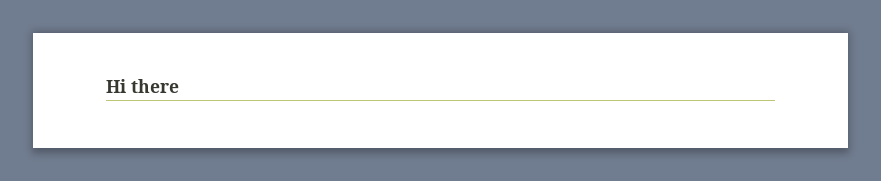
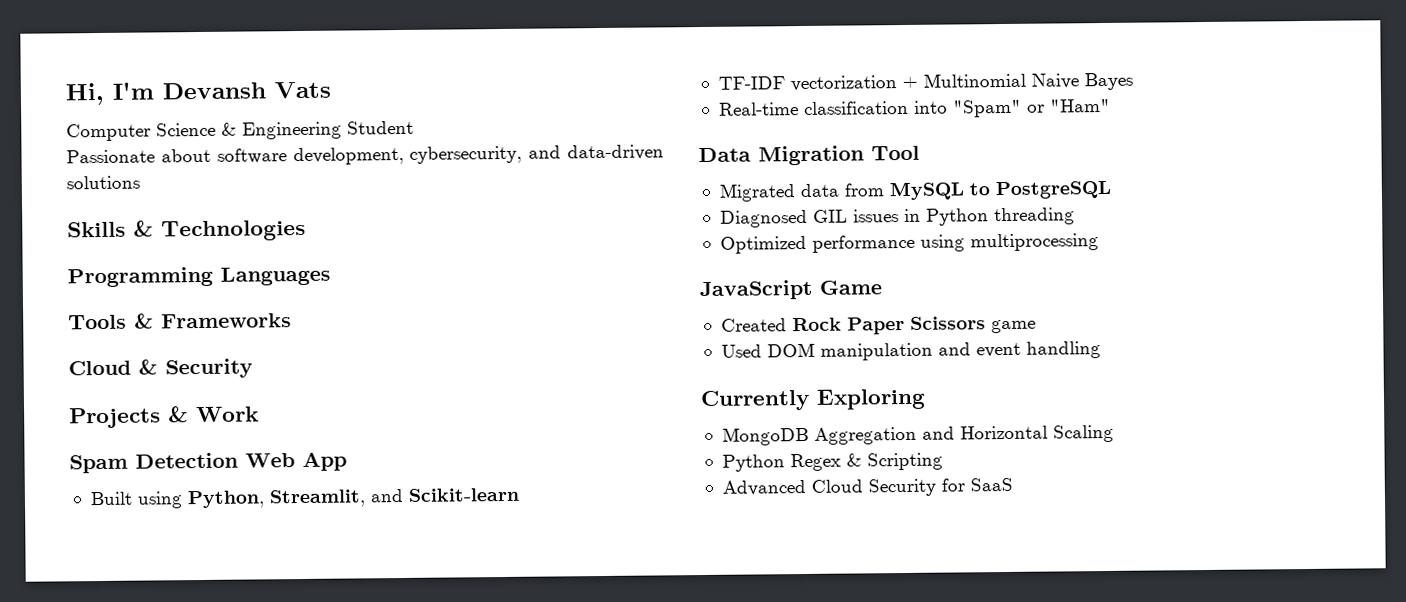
[106,79,179,93] Hi there -> [65,81,331,106] [66,120,414,142] [66,144,664,166] [66,175,140,190] [67,219,306,242] [67,266,331,288] [68,313,292,330] [68,358,253,379] [69,406,259,429] [69,451,347,474] [89,487,519,509] [717,72,1133,92] [718,98,1111,118] [698,145,920,166] [718,180,1111,202] [719,207,1075,228] [719,233,1099,254] [699,279,882,301] [720,316,1036,335] [720,341,1101,361] [700,388,926,412] [721,424,1114,446] [721,452,943,472] [721,477,1013,497] Hi, I'm Devansh Vats // Computer Science & Engineering Student // Passionate about software development, cybersecurity, and data-driven solutions // Skills & Technologies // Programming Languages // Tools & Frameworks // Cloud & Security // Projects & Work // Spam Detection Web App // Built using Python, Streamlit, and Scikit-learn // TF-IDF vectorization + Multinomial Naive Bayes // Real-time classification into "Spam" or "Ham" // Data Migration Tool // Migrated data from MySQL to PostgreSQL // Diagnosed GIL issues in Python threading // Optimized performance using multiprocessing // JavaScript Game // Created Rock Paper Scissors game // Used DOM manipulation and event handling // Currently Exploring // MongoDB Aggregation and Horizontal Scaling // Python Regex & Scripting // Advanced Cloud Security for SaaS

